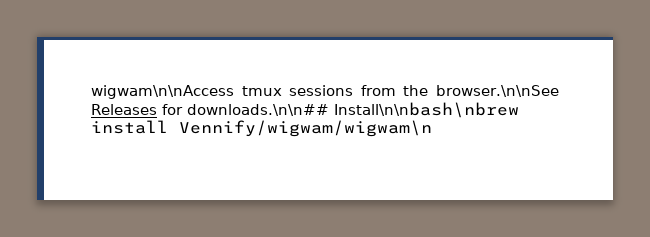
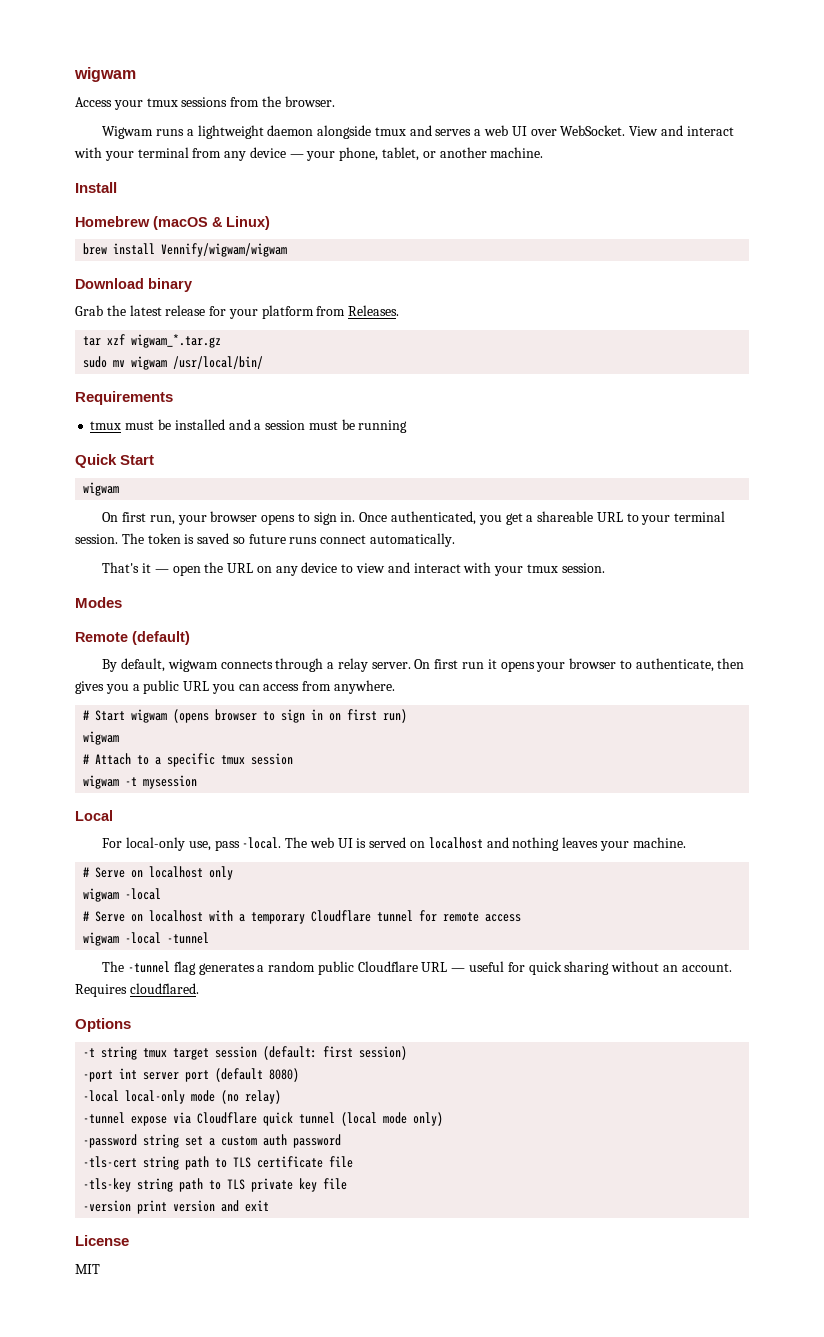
[91,85,234,99] wigwam\n\nAccess -> [74,67,136,82] [75,97,143,110] wigwam // Access your
[436,85,560,97] [91,102,519,118] [91,120,432,137] browser.\n\nSee Releases for downloads.\n\n## Install\n\nbash\nbrew install Vennify/wigwam/wigwam\n -> [284,96,335,107] [102,125,734,139] [74,147,544,161] [75,182,117,193] [75,216,270,230] [83,243,288,257] [75,278,192,292] [75,305,400,319] [83,334,222,348] [83,356,264,370] [75,391,173,405] [90,419,408,433] [75,454,155,468] [83,482,120,496] [102,511,726,525] [75,533,456,547] [102,562,605,576] [75,597,122,608] [75,631,190,645] [102,658,745,672] [75,680,396,694] [83,709,408,723] [83,731,120,745] [83,753,294,767] [83,775,198,789] [75,810,113,821] [102,837,686,851] [83,866,234,880] [83,888,162,902] [83,910,522,924] [83,932,210,946] [102,961,732,975] [75,983,199,997] [75,1018,131,1032] [83,1046,408,1060] [83,1068,300,1082] [83,1090,282,1104] [83,1112,444,1126] [83,1134,342,1148] [83,1156,354,1170] [83,1178,348,1192] [83,1200,270,1214] [75,1235,129,1246] [75,1264,100,1274] browser. // Wigwam runs a lightweight daemon alongside tmux and serves a web UI over WebSocket. View and interact with your terminal from any device — your phone, tablet, or another machine. // Install // Homebrew (macOS & Linux) // brew install Vennify/wigwam/wigwam // Download binary // Grab the latest release for your platform from Releases. // tar xzf wigwam_*.tar.gz // sudo mv wigwam /usr/local/bin/ // Requirements // tmux must be installed and a session must be running // Quick Start // wigwam // On first run, your browser opens to sign in. Once authenticated, you get a shareable URL to your terminal session. The token is saved so future runs connect automatically. // That's it — open the URL on any device to view and interact with your tmux session. // Modes // Remote (default) // By default, wigwam connects through a relay server. On first run it opens your browser to authenticate, then gives you a public URL you can access from anywhere. // # Start wigwam (opens browser to sign in on first run) // wigwam // # Attach to a specific tmux session // wigwam -t mysession // Local // For local-only use, pass -local. The web UI is served on localhost and nothing leaves your machine. // # Serve on localhost only // wigwam -local // # Serve on localhost with a temporary Cloudflare tunnel for remote access // wigwam -local -tunnel // The -tunnel flag generates a random public Cloudflare URL — useful for quick sharing without an account. Requires cloudflared. // Options // -t string tmux target session (default: first session) // -port int server port (default 8080) // -local local-only mode (no relay) // -tunnel expose via Cloudflare quick tunnel (local mode only) // -password string set a custom auth password // -tls-cert string path to TLS certificate file // -tls-key string path to TLS private key file // -version print version and exit // License // MIT

